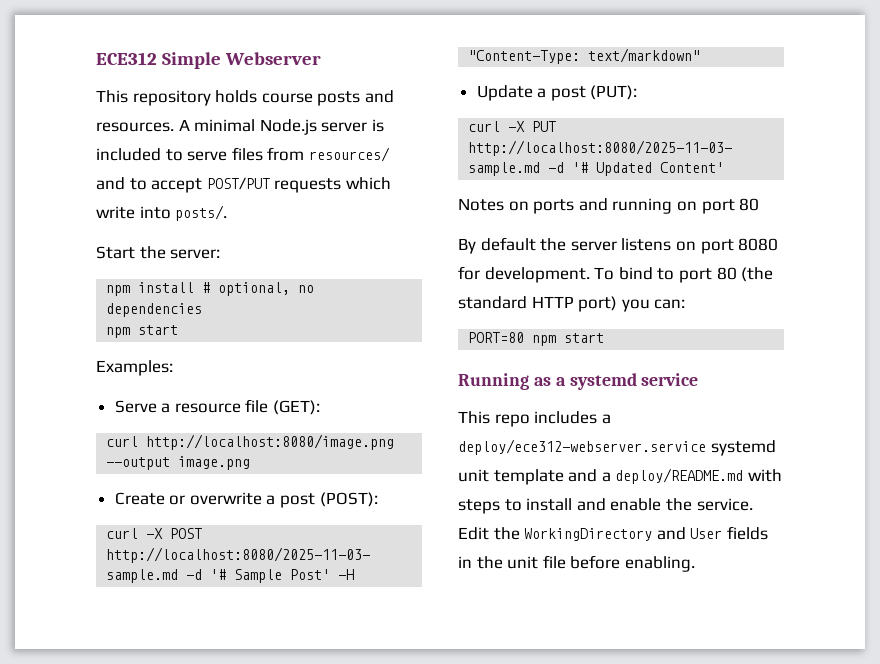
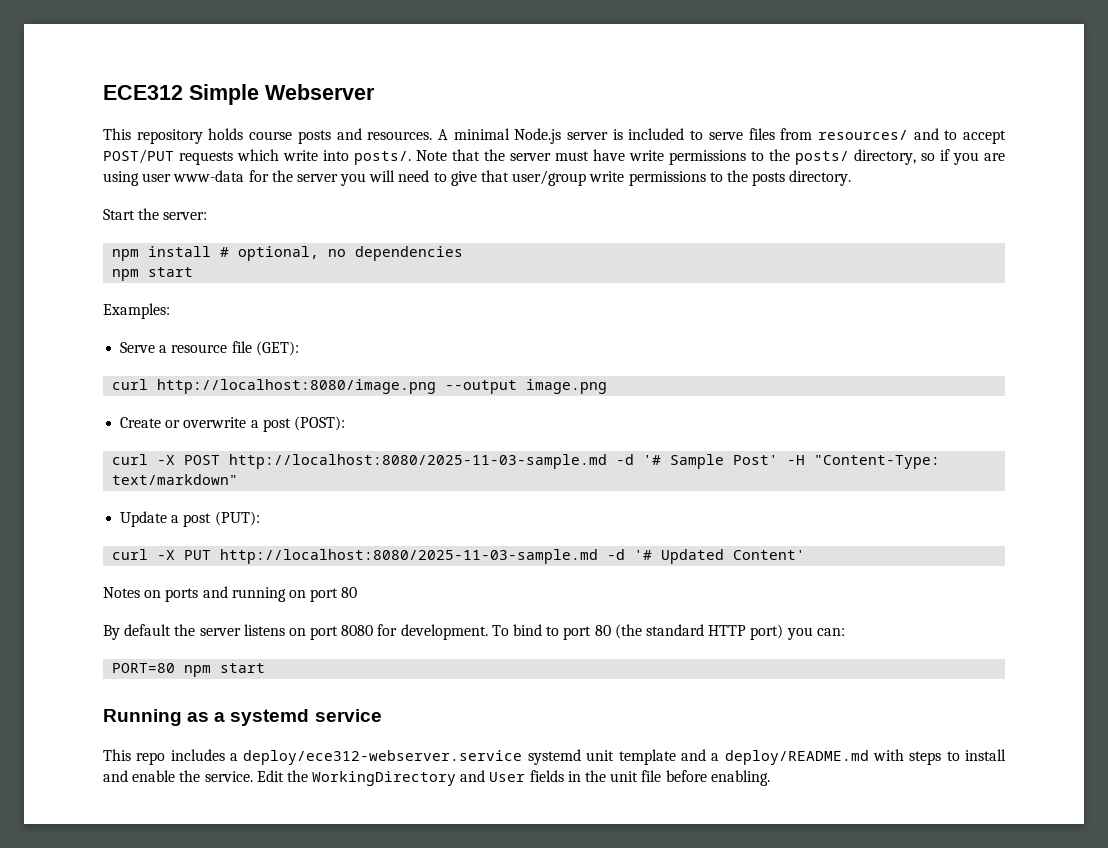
(228, 213) none -> [416,149,1005,165] [103,170,852,186] Note that the server must have write permissions to the posts/ directory, so if you are using user www-data for the server you will need to give that user/group write permissions to the posts directory.

